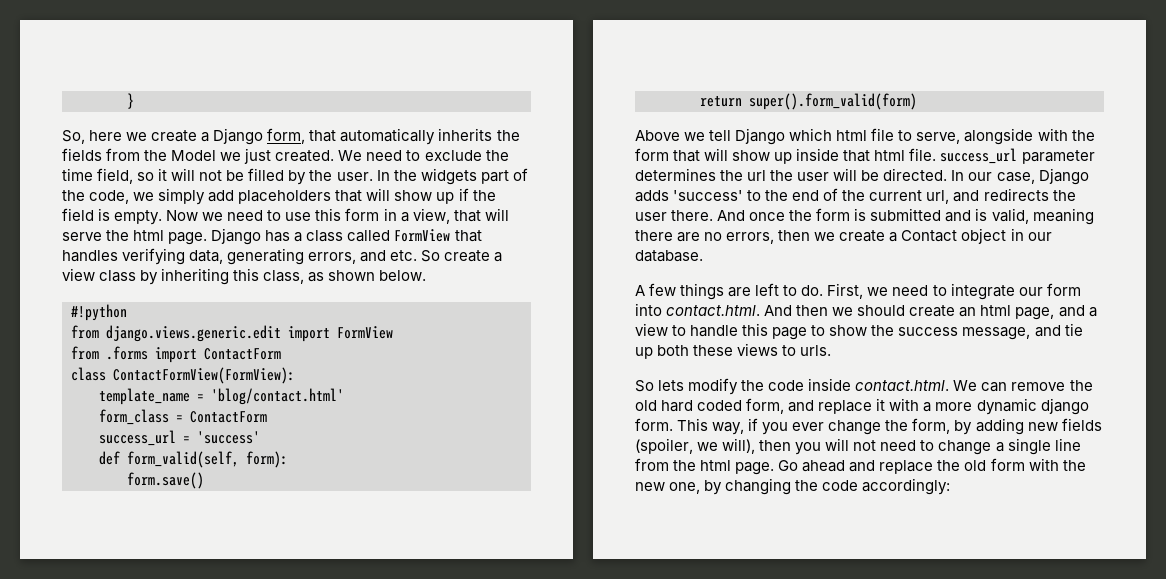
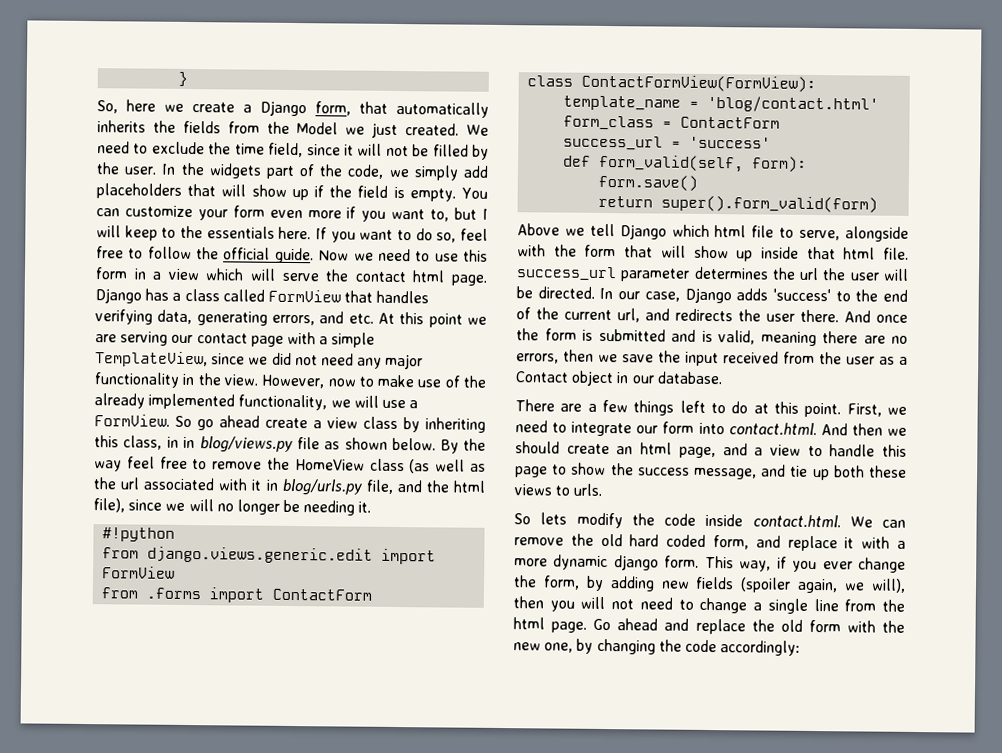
[137,172,155,181] so -> [306,144,341,156] since
(163, 217) none -> [461,187,489,199] [96,205,489,222] [96,225,489,243] [96,246,314,264] You can customize your form even more if you want to, but I will keep to the essentials here. If you want to do so, feel free to follow the official guide.
[412,208,481,224] view, that -> [167,268,245,281] view which
(130, 235) none -> [354,271,406,283] contact
[421,250,441,262] So -> [378,312,487,328] [95,331,376,348] [95,351,424,370] [94,372,488,389] [94,393,419,411] [94,414,260,431] At this point we are serving our contact page with a simple TemplateView, since we did not need any major functionality in the view. However, now to make use of the already implemented functionality, we will use a FormView. So go ahead
(305, 277) none -> [166,436,320,453] in in blog/views.py file
(427, 275) none -> [440,438,486,454] [94,456,487,474] [93,477,486,496] [93,498,372,516] By the way feel free to remove the HomeView class (as well as the url associated with it in blog/urls.py file, and the html file), since we will no longer be needing it.
[839,230,886,242] create -> [622,350,895,367] save the input received from the user as
[635,285,645,296] A -> [515,399,597,412] There are a
[728,287,752,297] are -> (675, 408) none
[801,285,824,296] do. -> [731,401,842,418] do at this point.
[635,438,693,454] (spoiler, -> [740,577,839,594] (spoiler again,

